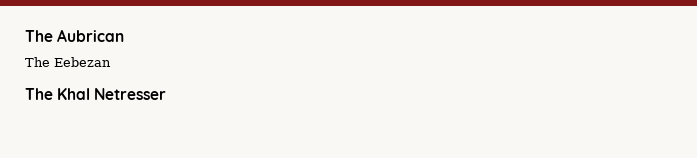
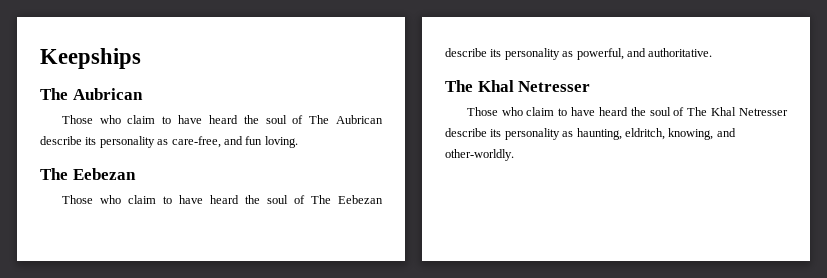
(25, 36) none -> [40,48,141,69] Keepships //
[25,57,111,67] [25,88,167,100] The Eebezan // The Khal Netresser -> [61,115,383,124] [40,136,298,148] [40,168,136,180] [61,195,384,204] [445,48,713,60] [445,80,591,92] [466,107,788,116] [445,128,736,140] [445,149,514,161] Those who claim to have heard the soul of The Aubrican describe its personality as care-free, and fun loving. // The Eebezan // Those who claim to have heard the soul of The Eebezan describe its personality as powerful, and authoritative. // The Khal Netresser // Those who claim to have heard the soul of The Khal Netresser describe its personality as haunting, eldritch, knowing, and other-worldly.

